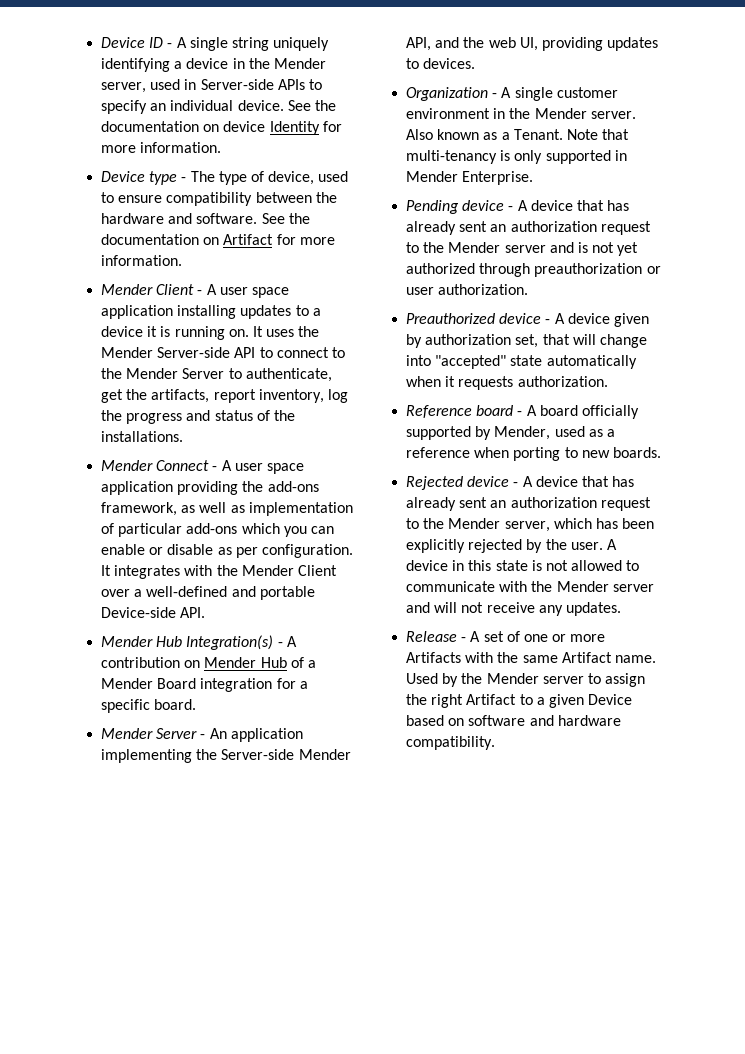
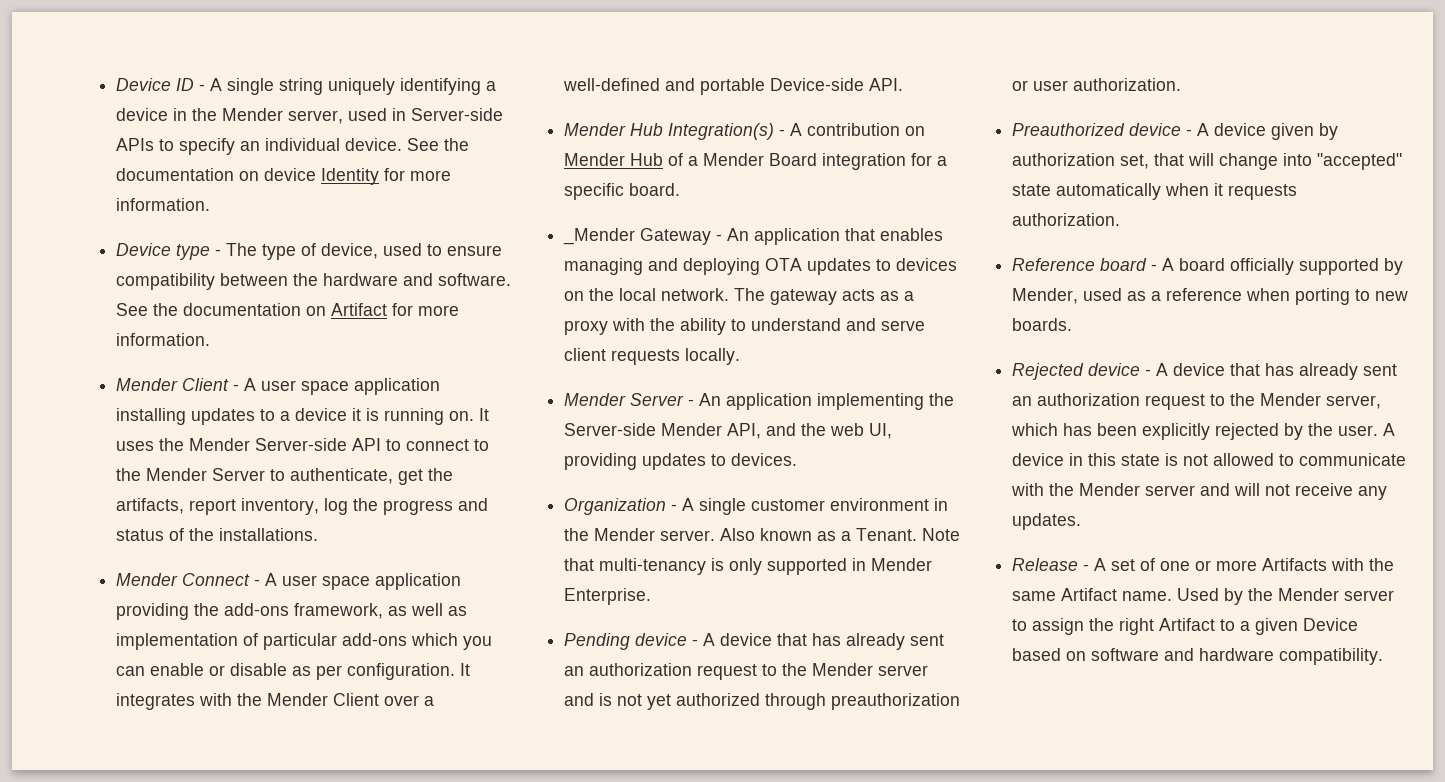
(197, 704) none -> [563,228,944,245] [564,258,958,275] [564,288,915,305] [564,318,926,335] [564,348,741,365] // _Mender Gateway - An application that enables managing and deploying OTA updates to devices on the local network. The gateway acts as a proxy with the ability to understand and serve client requests locally.

